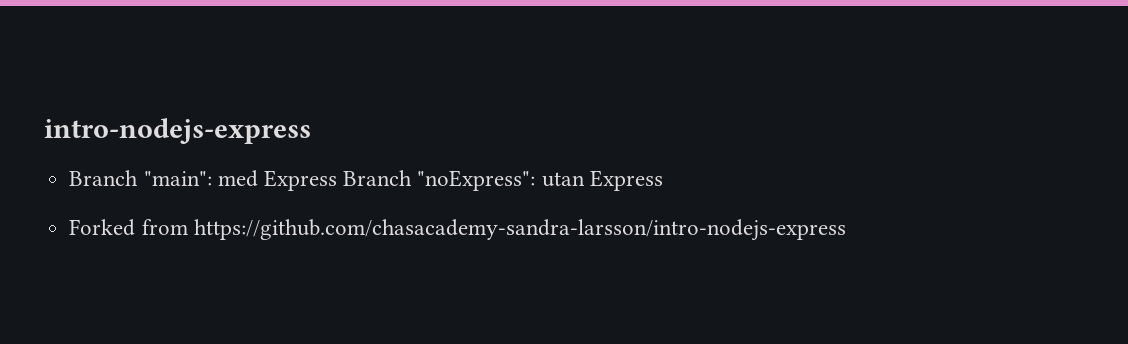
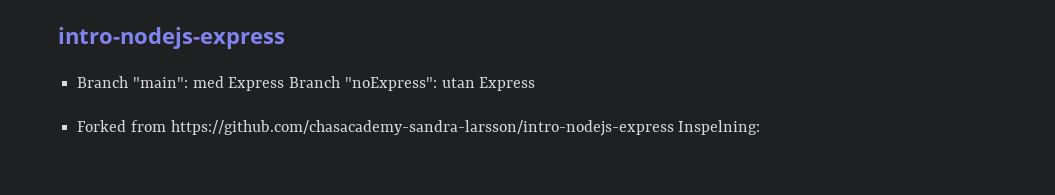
(846, 230) none -> [678,120,761,135] Inspelning:

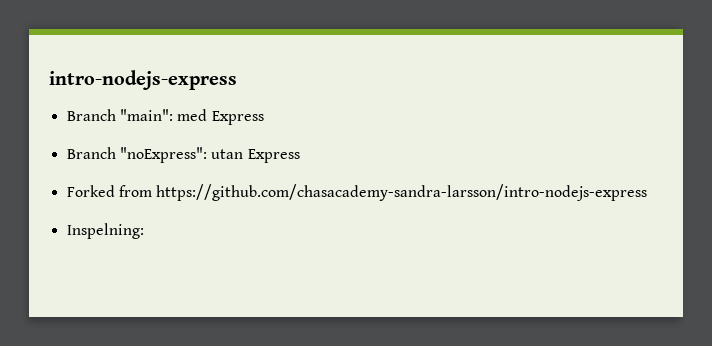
(285, 84) none -> (264, 118) //
(674, 128) none -> (648, 192) //

